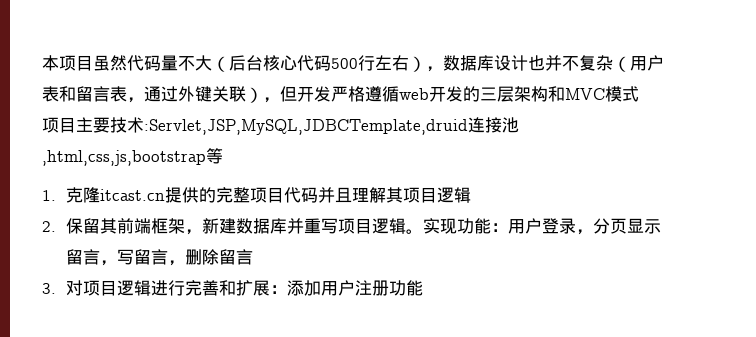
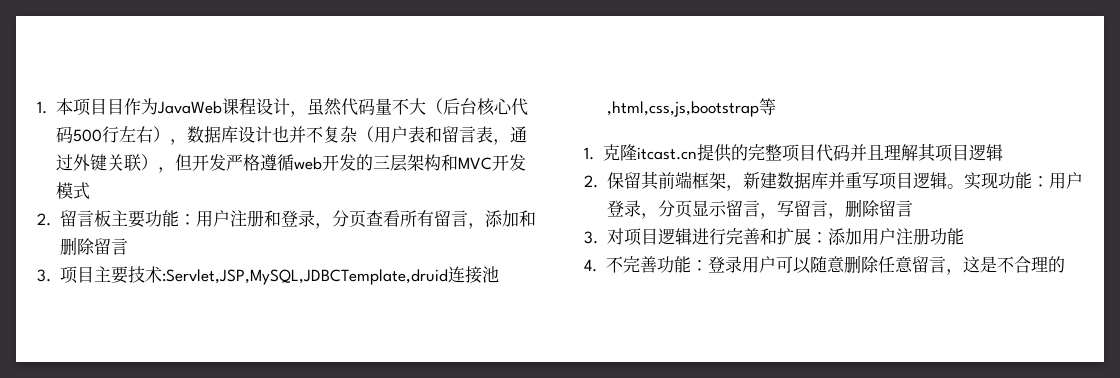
[42,55,93,71] 本项目 -> [37,98,307,117] 1.本项目目作为JavaWeb课程设计，
(605, 94) none -> [491,154,526,171] 开发
(639, 94) none -> [37,210,536,229] [59,237,128,255] [37,269,51,282] 2.留言板主要功能：用户注册和登录，分页查看所有留言，添加和删除留言 // 3.
(423, 288) none -> [584,255,1065,275] // 4.不完善功能：登录用户可以随意删除任意留言，这是不合理的

